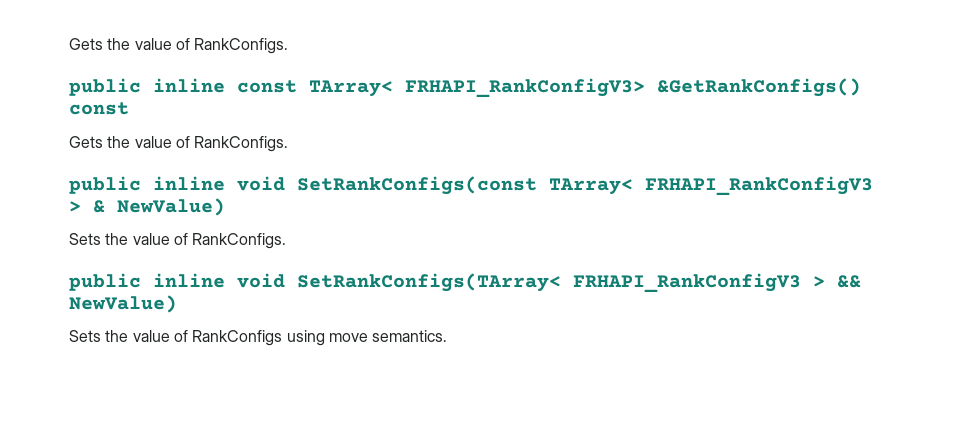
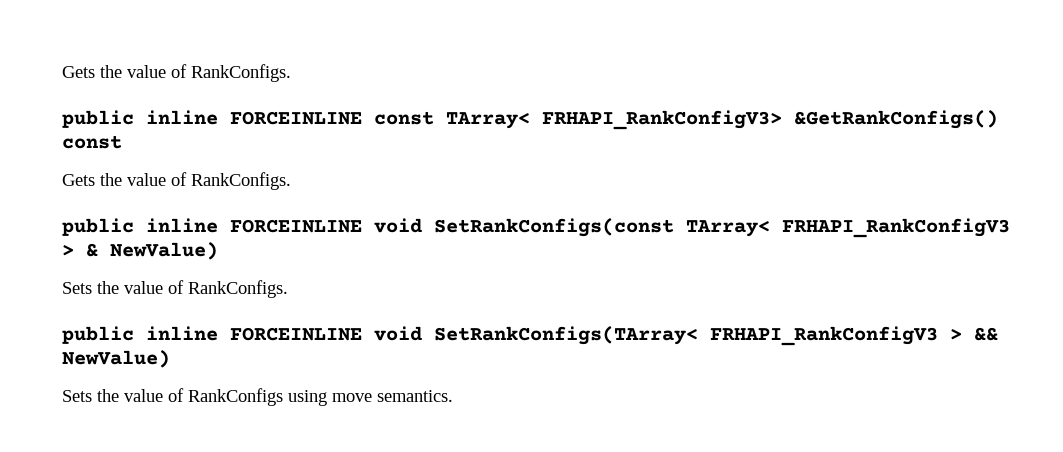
[69,38,289,54] [69,78,225,96] Gets the value of RankConfigs. // public inline -> [62,64,291,82] [62,110,362,128] Gets the value of RankConfigs. // public inline FORCEINLINE
(225, 183) none -> [230,219,362,233] FORCEINLINE
(225, 280) none -> [230,327,362,341] FORCEINLINE

